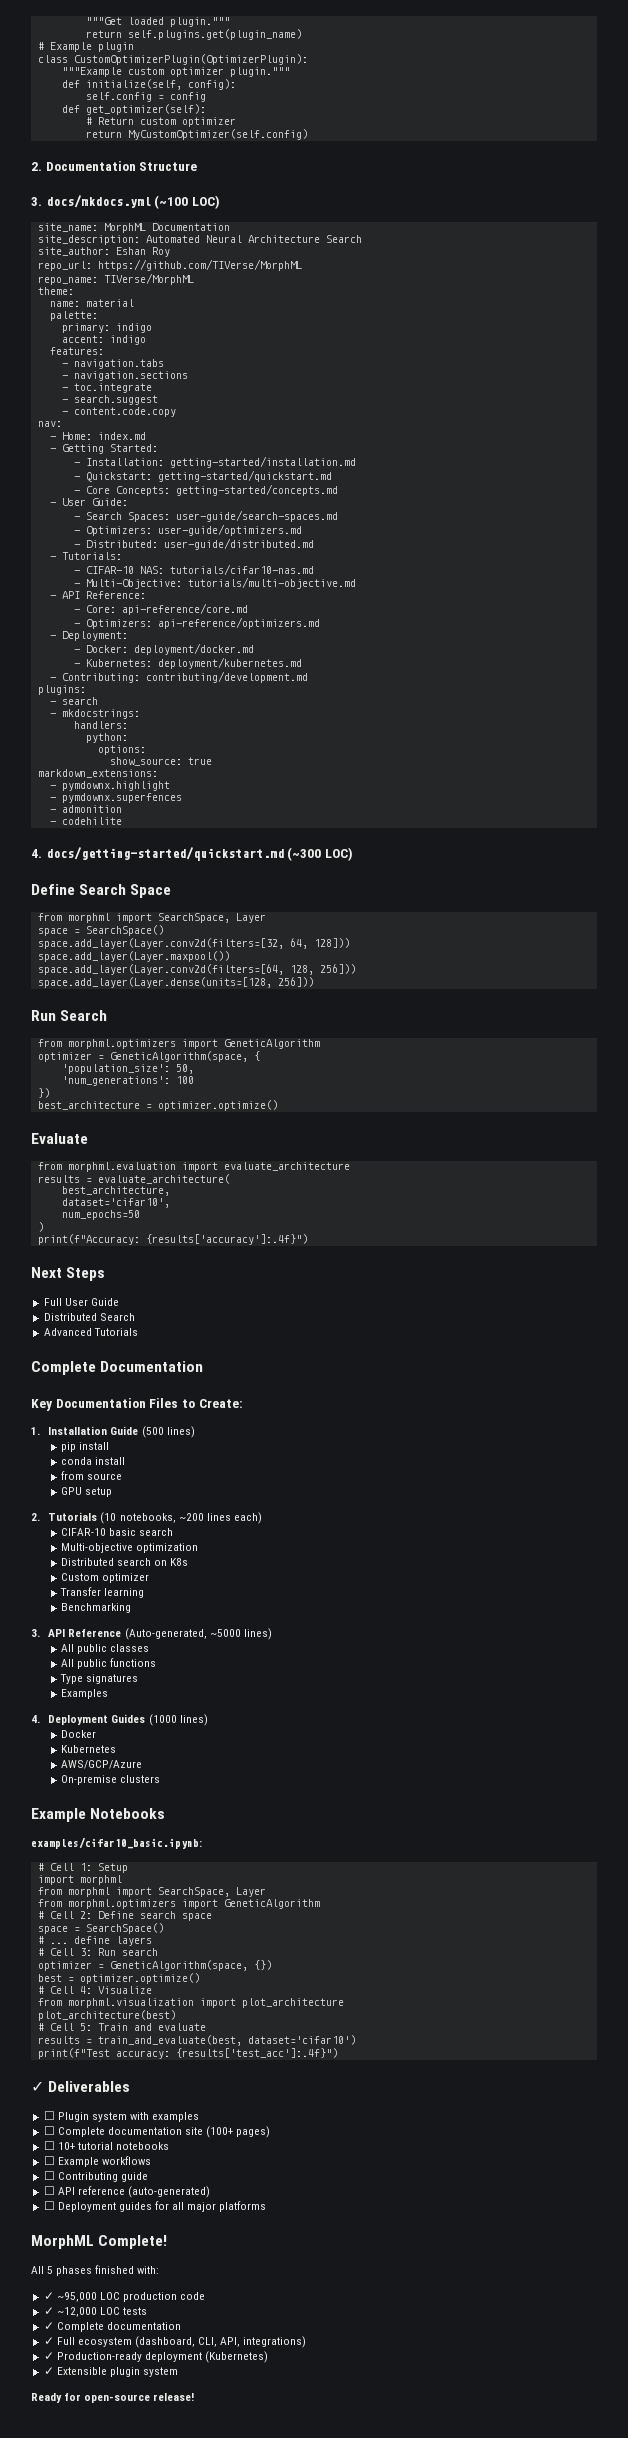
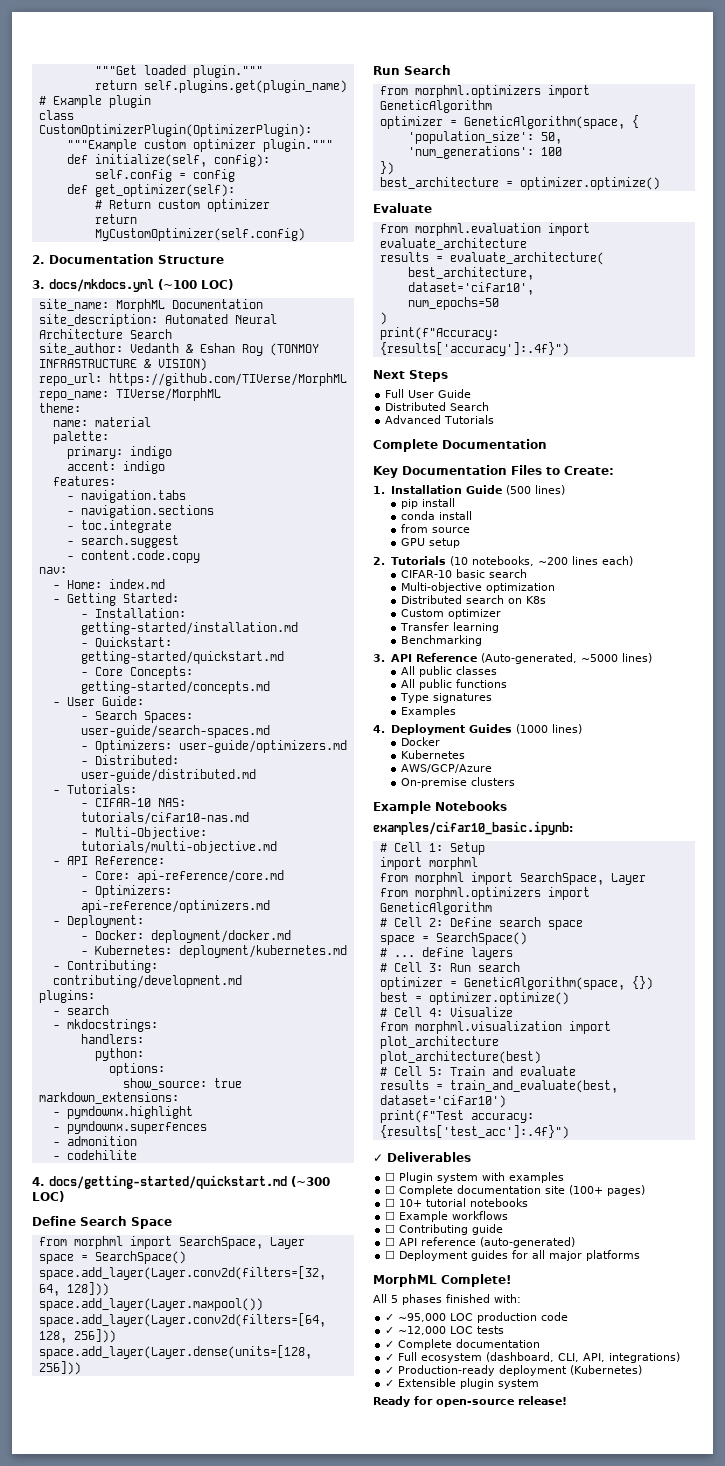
(110, 251) none -> [129,343,193,353] Vedanth &
(170, 252) none -> [269,343,319,356] [38,358,207,371] (TONMOY INFRASTRUCTURE & VISION)

